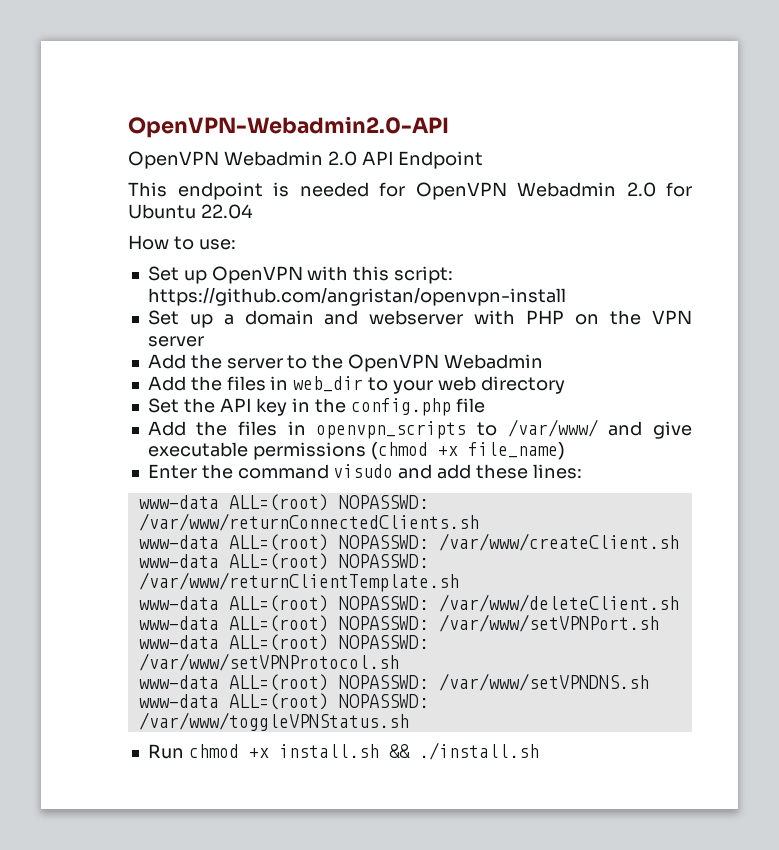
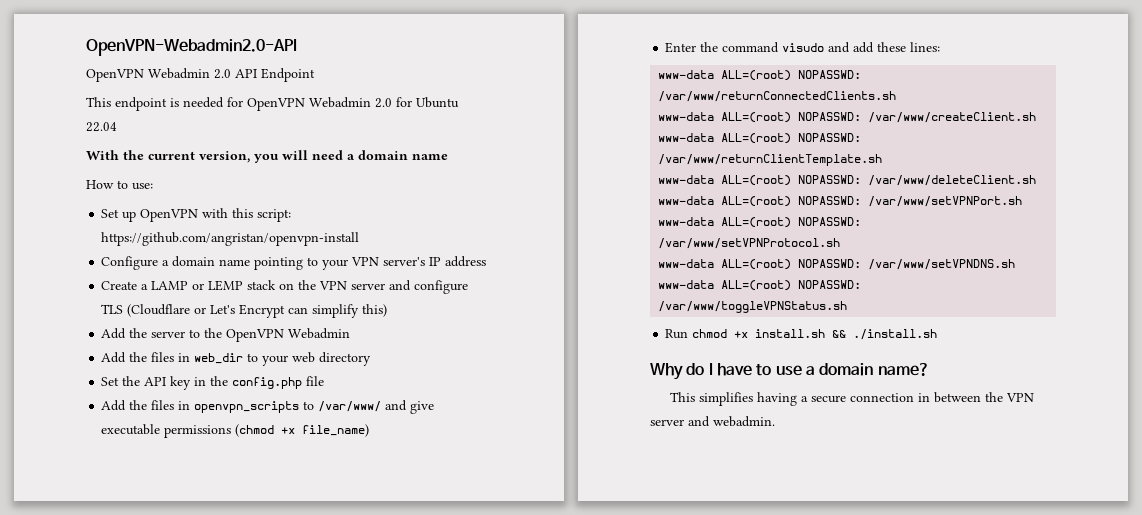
(253, 211) none -> [86,150,448,163] // With the current version, you will need a domain name
[147,310,693,328] [147,336,204,347] Set up a domain and webserver with PHP on the VPN server -> [101,256,487,270] [101,280,469,294] [101,304,388,318] Configure a domain name pointing to your VPN server's IP address // Create a LAMP or LEMP stack on the VPN server and configure TLS (Cloudflare or Let's Encrypt can simplify this)
(539, 751) none -> [650,363,930,380] [670,392,1035,406] [650,416,775,427] // Why do I have to use a domain name? // This simplifies having a secure connection in between the VPN server and webadmin.

